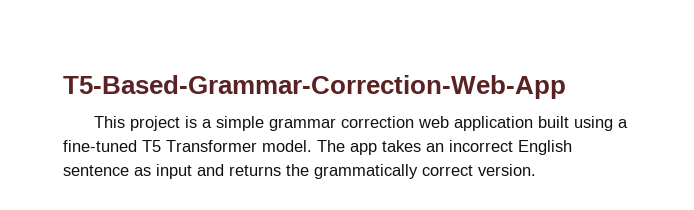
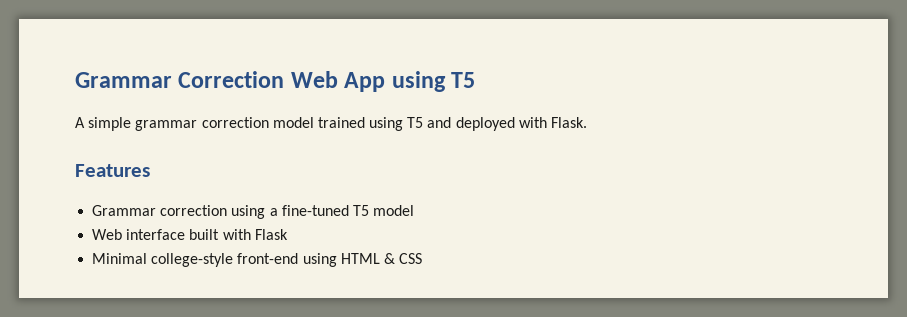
[63,75,566,99] [94,116,629,131] [63,140,572,155] [63,164,536,179] T5-Based-Grammar-Correction-Web-App // This project is a simple grammar correction web application built using a fine-tuned T5 Transformer model. The app takes an incorrect English sentence as input and returns the grammatically correct version. -> [75,71,476,92] [75,117,588,131] [75,164,150,177] [92,205,415,219] [92,229,288,240] [92,253,423,267] Grammar Correction Web App using T5 // A simple grammar correction model trained using T5 and deployed with Flask. // Features // Grammar correction using a fine-tuned T5 model // Web interface built with Flask // Minimal college-style front-end using HTML & CSS

